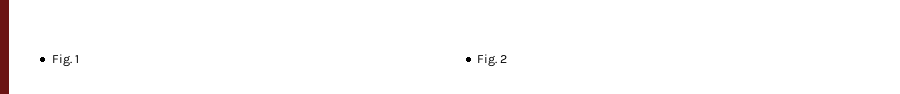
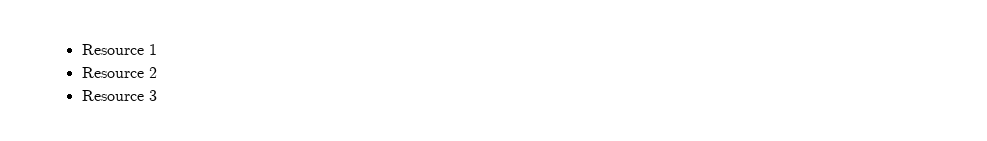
[51,54,72,67] Fig. -> [81,44,144,55] Resource
[476,54,497,67] Fig. -> [81,67,144,78] Resource
(508, 59) none -> [81,90,157,101] // Resource 3

